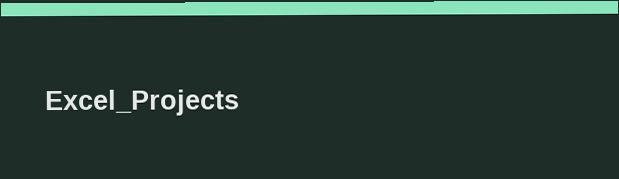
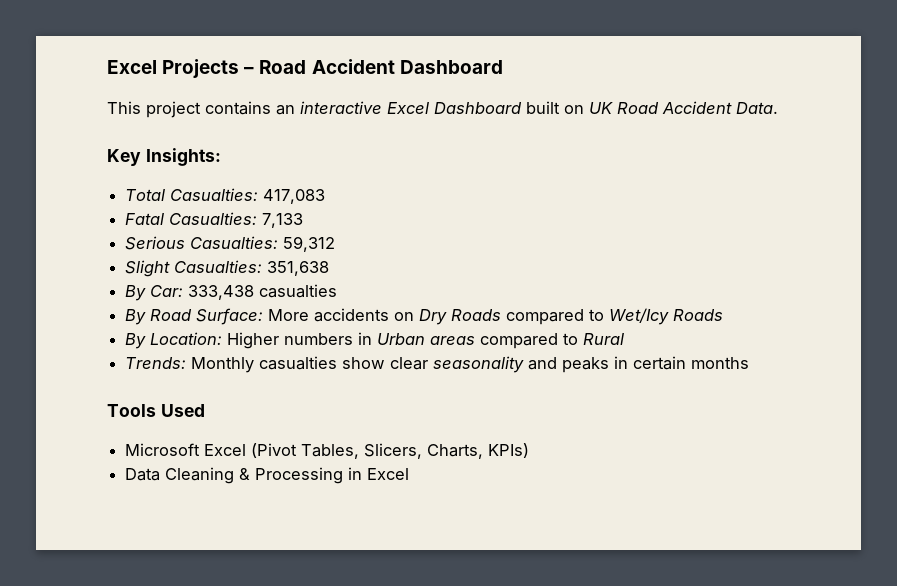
[45,89,240,117] Excel_Projects -> [107,59,503,78] [107,101,778,118] [107,148,221,166] [125,188,326,204] [125,212,304,228] [125,236,336,252] [125,260,330,277] [125,284,338,301] [125,308,724,325] [125,332,625,349] [125,356,750,373] [107,404,205,417] [125,443,530,459] [125,467,410,484] Excel Projects – Road Accident Dashboard // This project contains an interactive Excel Dashboard built on UK Road Accident Data. // Key Insights: // Total Casualties: 417,083 // Fatal Casualties: 7,133 // Serious Casualties: 59,312 // Slight Casualties: 351,638 // By Car: 333,438 casualties // By Road Surface: More accidents on Dry Roads compared to Wet/Icy Roads // By Location: Higher numbers in Urban areas compared to Rural // Trends: Monthly casualties show clear seasonality and peaks in certain months // Tools Used // Microsoft Excel (Pivot Tables, Slicers, Charts, KPIs) // Data Cleaning & Processing in Excel

